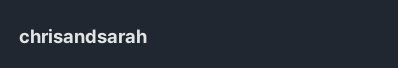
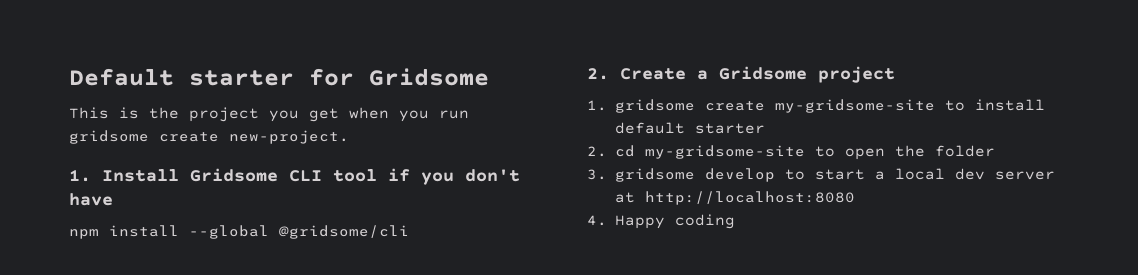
[19,28,147,44] chrisandsarah -> [69,68,489,86] [69,107,469,122] [69,130,349,144] [69,168,520,185] [69,193,113,206] [69,225,409,239] [587,66,895,83] [587,99,1045,113] [615,122,765,134] [587,145,995,160] [587,168,1055,182] [615,191,855,205] [587,214,735,229] Default starter for Gridsome // This is the project you get when you run gridsome create new-project. // 1. Install Gridsome CLI tool if you don't have // npm install --global @gridsome/cli // 2. Create a Gridsome project // 1. gridsome create my-gridsome-site to install default starter // 2. cd my-gridsome-site to open the folder // 3. gridsome develop to start a local dev server at http://localhost:8080 // 4. Happy coding

